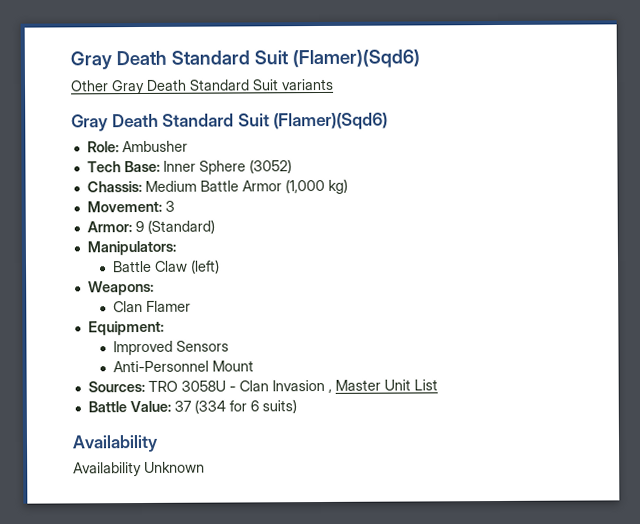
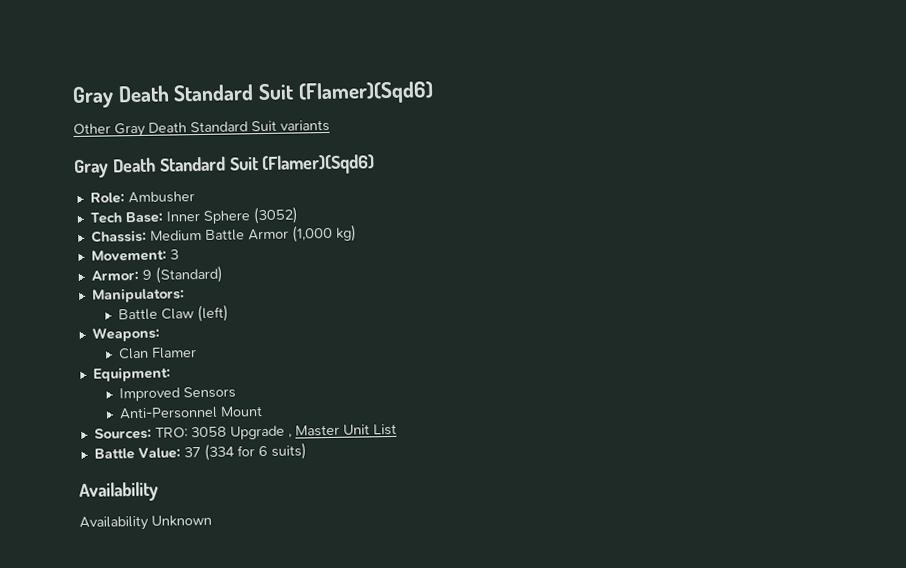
[147,379,325,392] TRO 3058U - Clan Invasion -> [154,425,285,440] TRO: 3058 Upgrade

